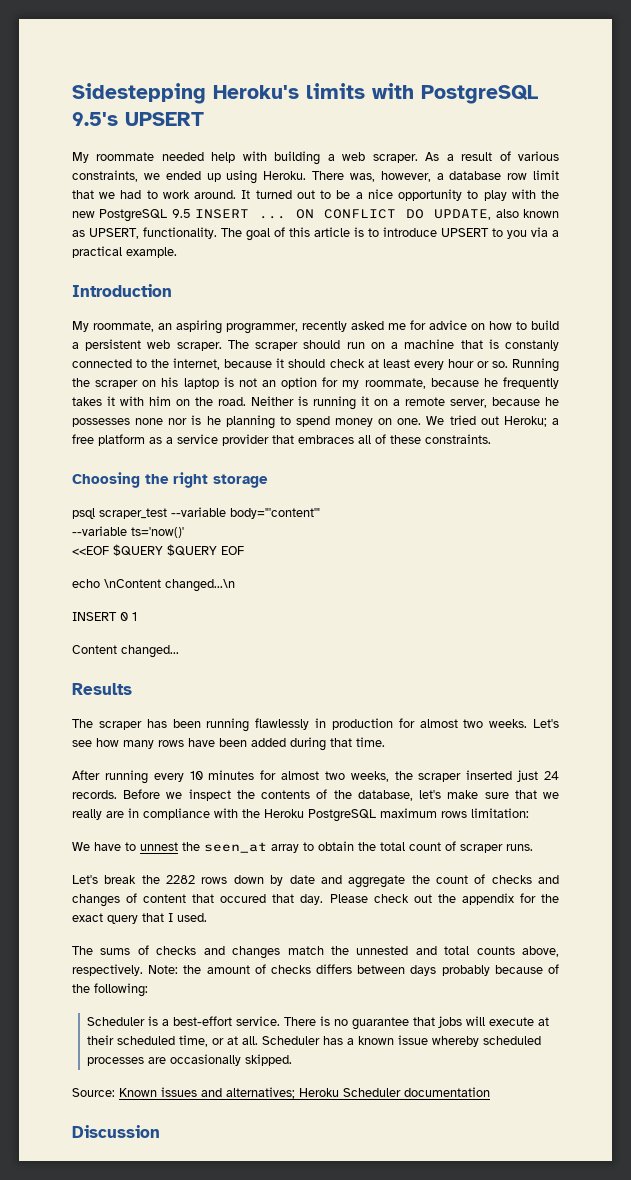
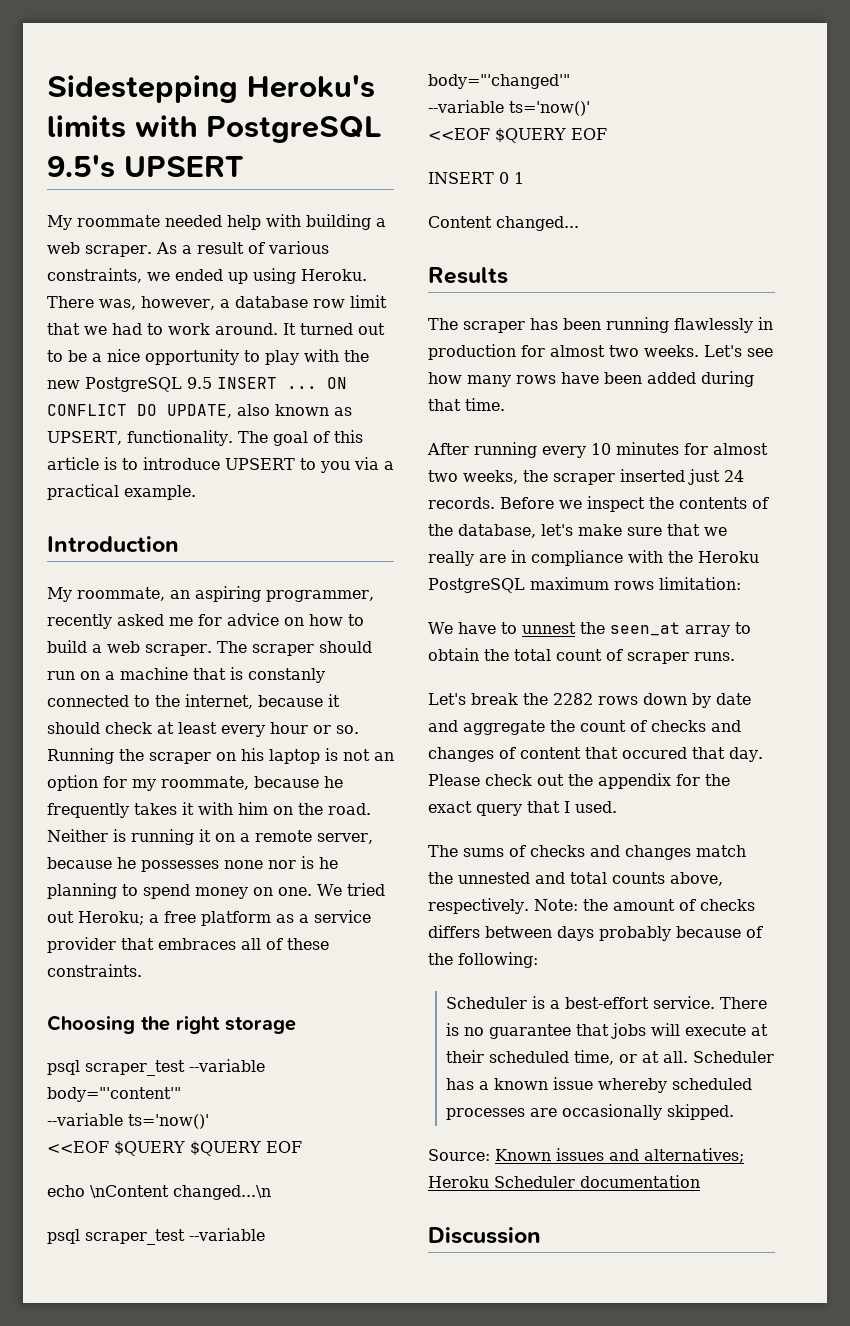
[85,339,142,351] persistent -> (102, 648) none
(235, 585) none -> [47,1228,265,1245] [428,74,570,89] [428,100,590,116] [428,128,607,143] // psql scraper_test --variable body="'changed'" // --variable ts='now()' // <<EOF $QUERY EOF

